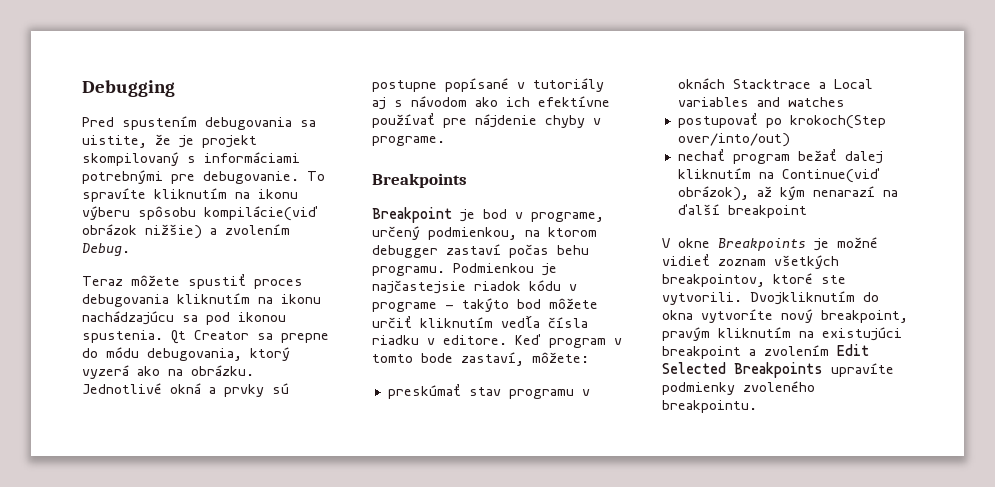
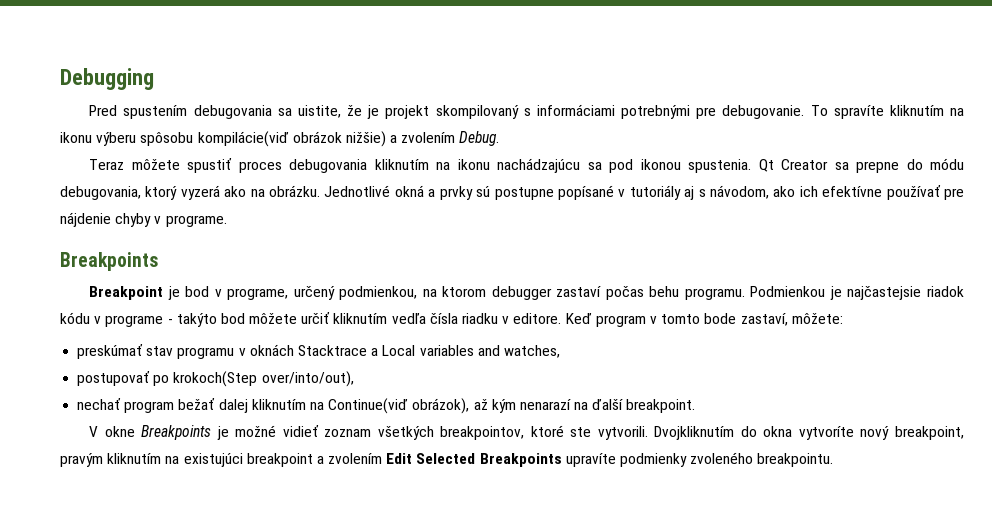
[411,96,467,107] návodom -> [709,185,769,199] návodom,
[787,97,845,107] watches -> [503,345,560,358] watches,
[677,133,790,147] over/into/out) -> [261,371,354,387] over/into/out),
[727,205,807,218] breakpoint -> [626,399,696,413] breakpoint.

